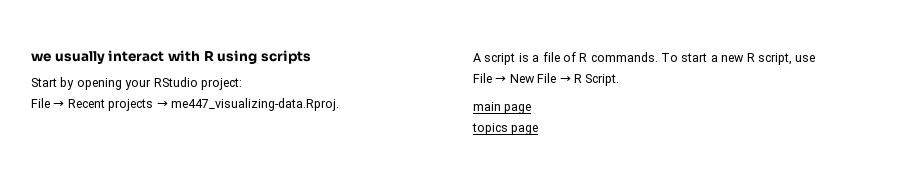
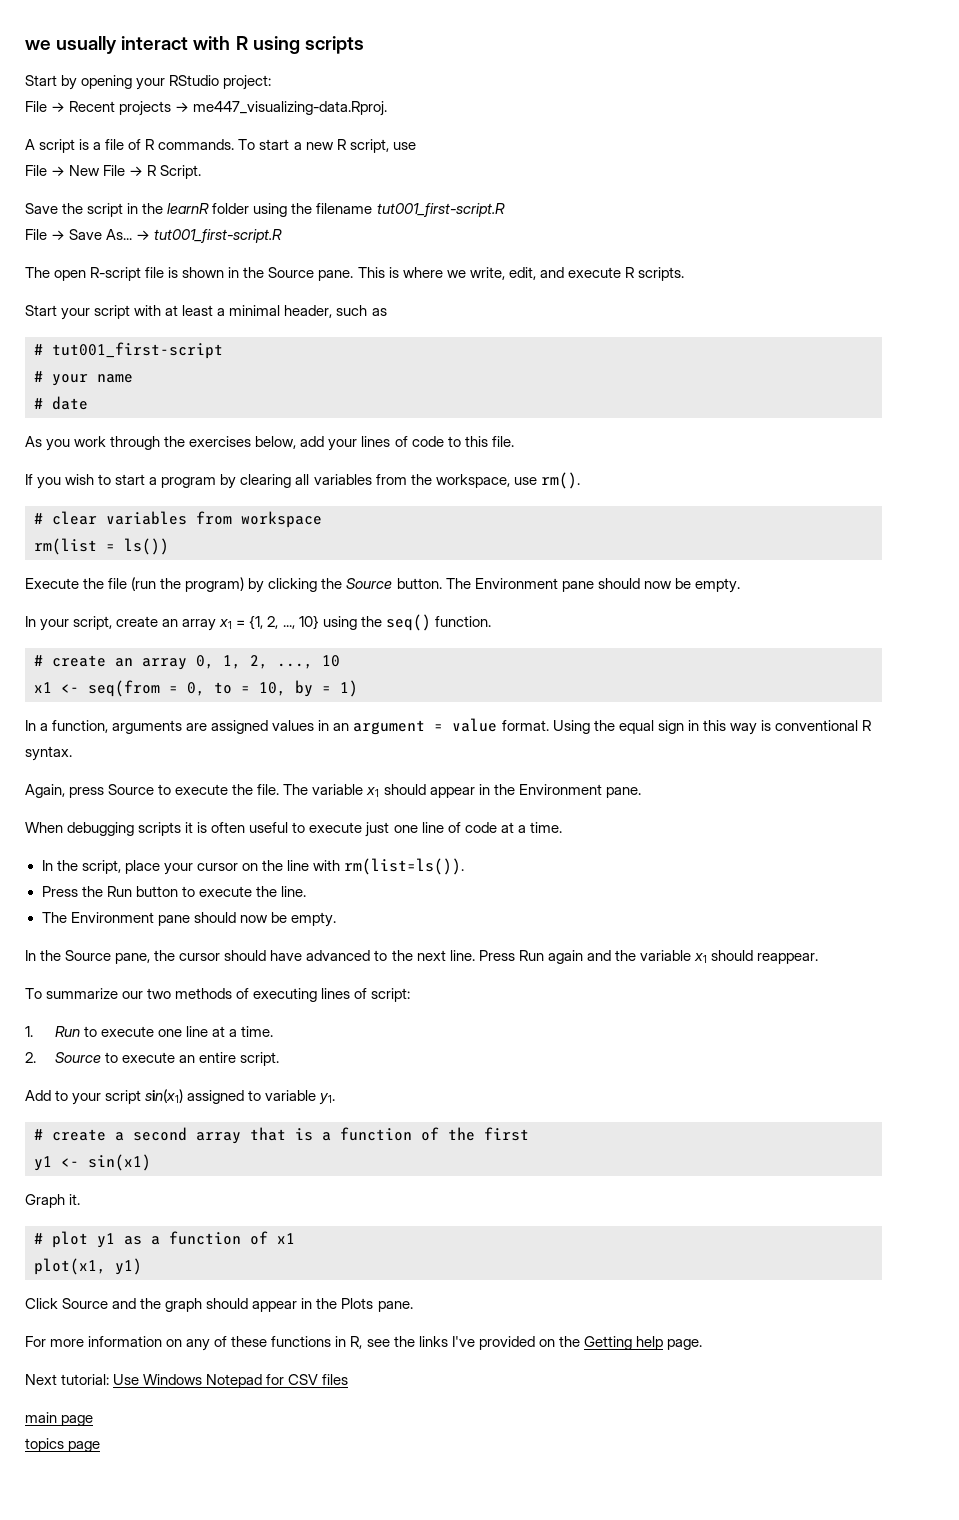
(620, 80) none -> [25,203,505,217] [25,229,283,243] [25,267,684,281] [25,305,387,320] [34,342,223,359] [34,371,133,386] [34,396,88,410] [25,436,514,451] [25,472,580,489] [34,511,322,528] [34,538,169,555] [25,577,740,593] [25,614,491,631] [34,655,340,670] [34,680,358,697] [25,718,871,735] [25,746,72,761] [25,784,641,798] [25,822,562,837] [41,858,465,875] [41,886,306,897] [41,912,336,927] [25,950,819,964] [25,988,411,1002] [25,1026,274,1037] [25,1052,280,1066] [25,1089,336,1105] [34,1127,529,1144] [34,1154,151,1171] [25,1194,81,1208] [34,1231,295,1248] [34,1258,142,1275] [25,1298,413,1312] [25,1336,702,1351] [25,1374,349,1388] // Save the script in the learnR folder using the filename tut001_first-script.R // File → Save As... → tut001_first-script.R // The open R-script file is shown in the Source pane. This is where we write, edit, and execute R scripts. // Start your script with at least a minimal header, such as // # tut001_first-script // # your name // # date // As you work through the exercises below, add your lines of code to this file. // If you wish to start a program by clearing all variables from the workspace, use rm(). // # clear variables from workspace // rm(list = ls()) // Execute the file (run the program) by clicking the Source button. The Environment pane should now be empty. // In your script, create an array x1 = {1, 2, ..., 10} using the seq() function. // # create an array 0, 1, 2, ..., 10 // x1 <- seq(from = 0, to = 10, by = 1) // In a function, arguments are assigned values in an argument = value format. Using the equal sign in this way is conventional R syntax. // Again, press Source to execute the file. The variable x1 should appear in the Environment pane. // When debugging scripts it is often useful to execute just one line of code at a time. // In the script, place your cursor on the line with rm(list=ls()). // Press the Run button to execute the line. // The Environment pane should now be empty. // In the Source pane, the cursor should have advanced to the next line. Press Run again and the variable x1 should reappear. // To summarize our two methods of executing lines of script: // 1. Run to execute one line at a time. // 2. Source to execute an entire script. // Add to your script sin(x1) assigned to variable y1. // # create a second array that is a function of the first // y1 <- sin(x1) // Graph it. // # plot y1 as a function of x1 // plot(x1, y1) // Click Source and the graph should appear in the Plots pane. // For more information on any of these functions in R, see the links I've provided on the Getting help page. // Next tutorial: Use Windows Notepad for CSV files

